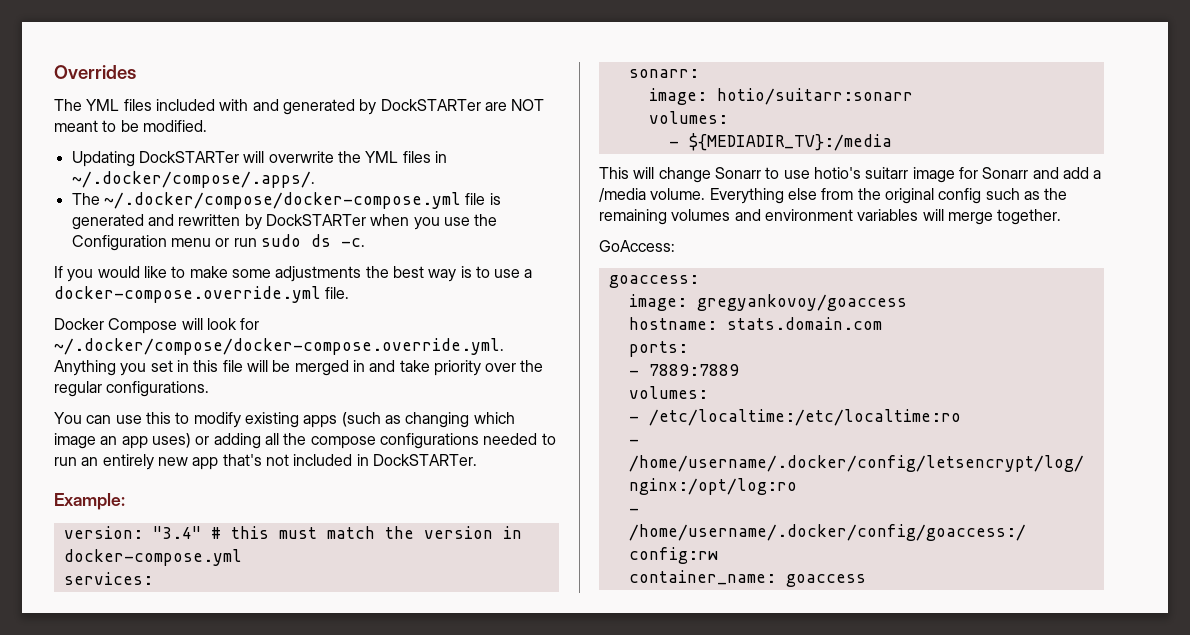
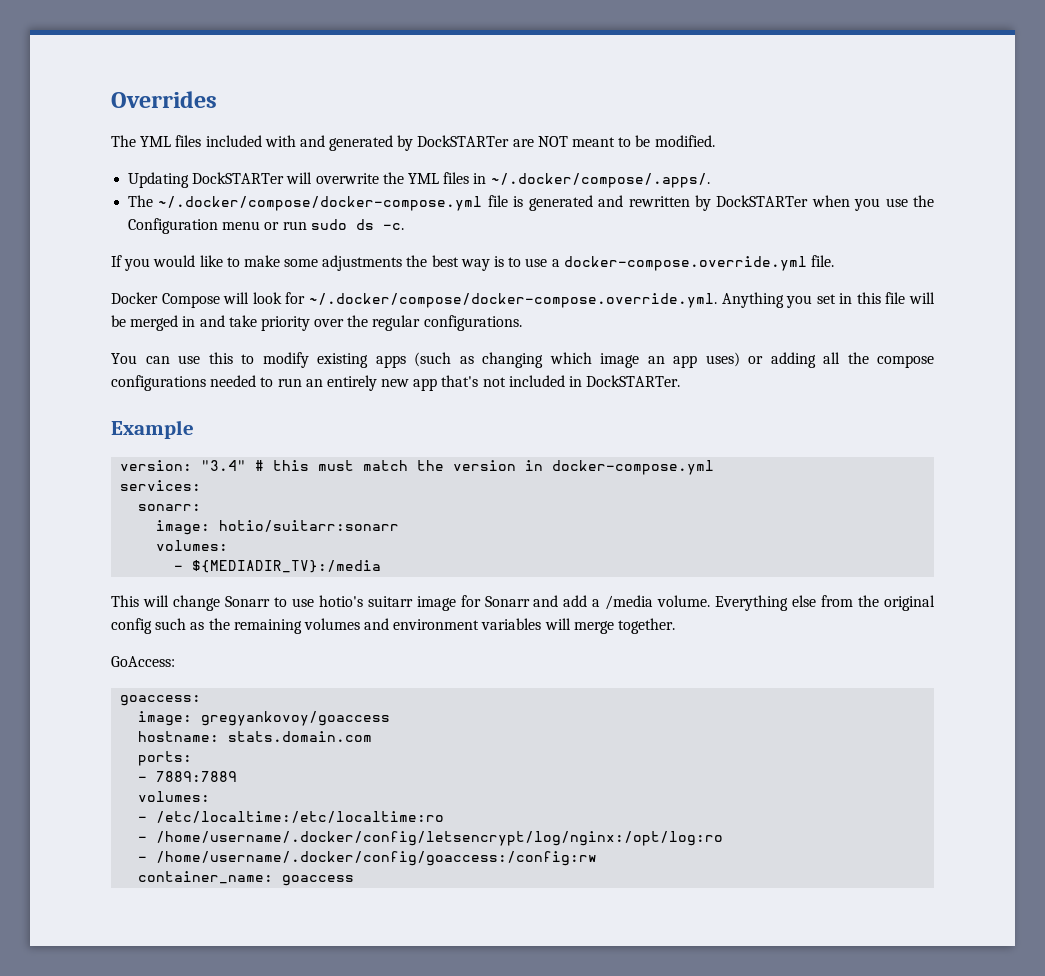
[54,493,125,510] Example: -> [111,420,194,439] Example

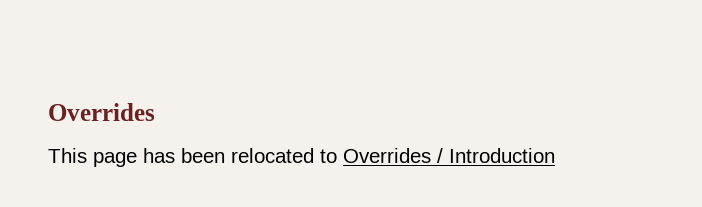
[111,135,715,151] [128,172,710,188] [128,195,935,211] [128,218,404,234] [111,255,834,271] [111,292,936,308] [111,315,522,331] [111,352,934,368] [111,375,681,391] [111,420,194,439] [120,460,715,475] [120,480,202,491] [138,504,202,511] [156,520,400,535] [156,540,229,551] [174,560,382,573] [111,595,936,611] [111,618,676,634] [111,656,175,667] [120,695,202,706] [138,711,391,726] [138,731,373,742] [138,751,193,766] [138,771,238,782] [138,791,211,802] [138,811,445,823] [138,831,724,846] [138,851,598,866] [138,871,355,886] The YML files included with and generated by DockSTARTer are NOT meant to be modified. // Updating DockSTARTer will overwrite the YML files in ~/.docker/compose/.apps/. // The ~/.docker/compose/docker-compose.yml file is generated and rewritten by DockSTARTer when you use the Configuration menu or run sudo ds -c. // If you would like to make some adjustments the best way is to use a docker-compose.override.yml file. // Docker Compose will look for ~/.docker/compose/docker-compose.override.yml. Anything you set in this file will be merged in and take priority over the regular configurations. // You can use this to modify existing apps (such as changing which image an app uses) or adding all the compose configurations needed to run an entirely new app that's not included in DockSTARTer. // Example // version: "3.4" # this must match the version in docker-compose.yml // services: // sonarr: // image: hotio/suitarr:sonarr // volumes: // - ${MEDIADIR_TV}:/media // This will change Sonarr to use hotio's suitarr image for Sonarr and add a /media volume. Everything else from the original config such as the remaining volumes and environment variables will merge together. // GoAccess: // goaccess: // image: gregyankovoy/goaccess // hostname: stats.domain.com // ports: // - 7889:7889 // volumes: // - /etc/localtime:/etc/localtime:ro // - /home/username/.docker/config/letsencrypt/log/nginx:/opt/log:ro // - /home/username/.docker/config/goaccess:/config:rw // container_name: goaccess -> [48,148,555,167] This page has been relocated to Overrides / Introduction

